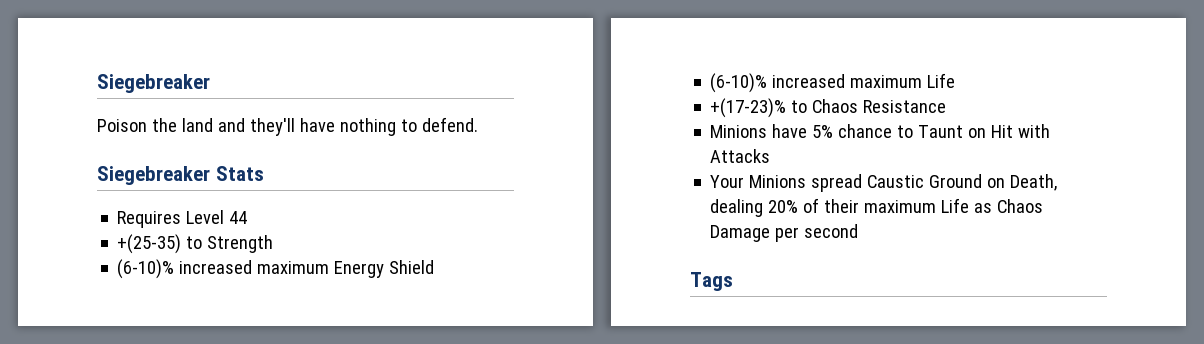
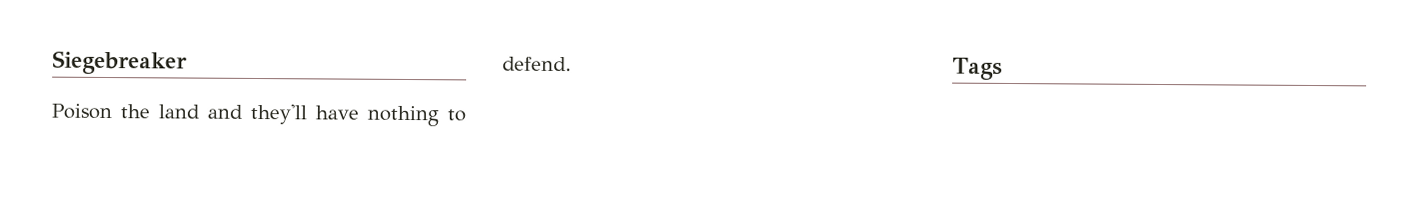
[97,166,264,185] [117,210,248,228] [117,234,274,254] [117,259,435,279] [710,73,956,93] [710,98,947,118] [710,124,1051,138] [710,149,771,163] [710,174,1058,192] [710,198,1044,217] [710,224,859,242] // Siegebreaker Stats // Requires Level 44 // +(25-35) to Strength // (6-10)% increased maximum Energy Shield // (6-10)% increased maximum Life // +(17-23)% to Chaos Resistance // Minions have 5% chance to Taunt on Hit with Attacks // Your Minions spread Caustic Ground on Death, dealing 20% of their maximum Life as Chaos Damage per second -> (572, 64) none

